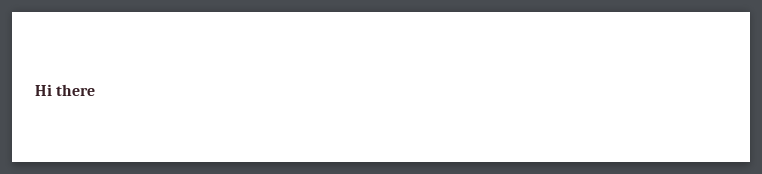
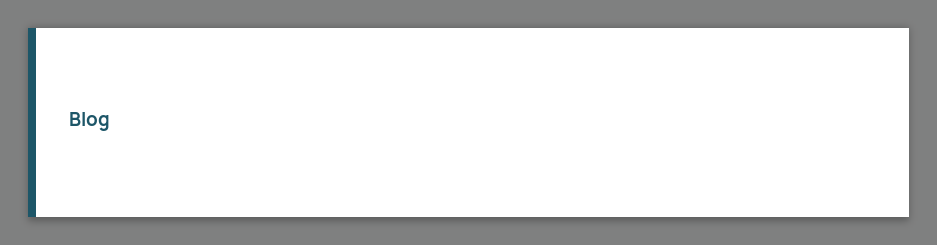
[35,84,96,96] Hi there -> [69,112,110,131] Blog

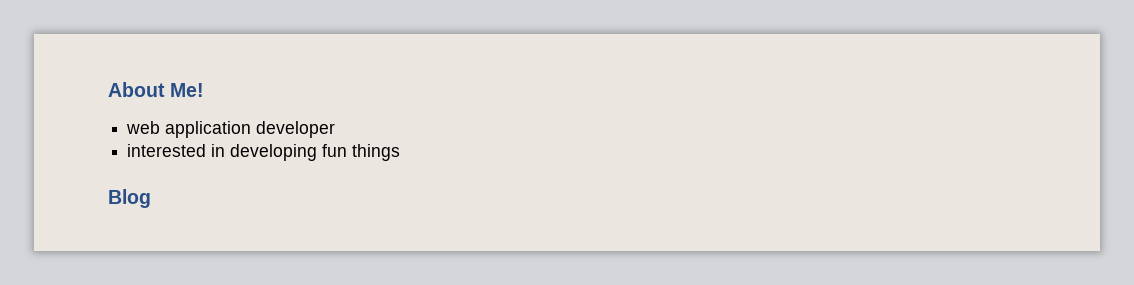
(69, 121) none -> [108,82,205,97] [126,121,336,138] [127,144,401,161] About Me! // web application developer // interested in developing fun things //

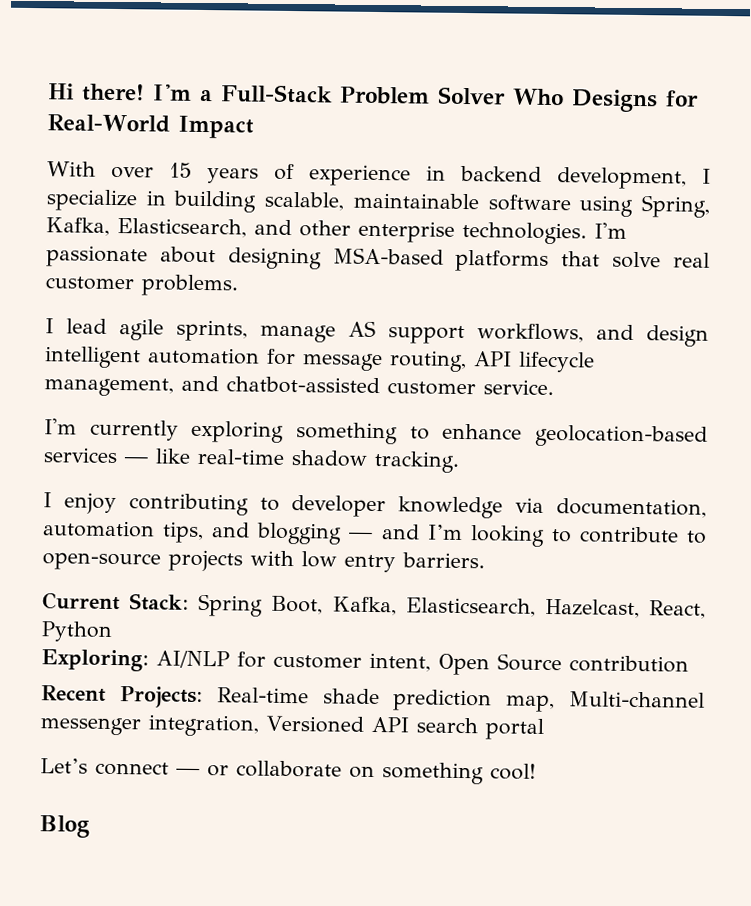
[108,82,205,97] [126,121,336,138] [127,144,401,161] About Me! // web application developer // interested in developing fun things -> [48,83,699,113] [47,114,254,139] [47,161,711,190] [46,189,710,218] [46,217,627,245] [46,245,710,272] [45,274,239,297] [45,318,709,347] [44,346,595,373] [44,375,554,397] [44,418,708,448] [43,447,460,473] [43,492,707,519] [43,520,708,547] [42,549,485,573] [42,592,706,619] [41,621,113,642] [41,649,689,676] [41,685,705,713] [40,714,544,740] [40,758,536,785] Hi there! I'm a Full-Stack Problem Solver Who Designs for Real-World Impact // With over 15 years of experience in backend development, I specialize in building scalable, maintainable software using Spring, Kafka, Elasticsearch, and other enterprise technologies. I'm passionate about designing MSA-based platforms that solve real customer problems. // I lead agile sprints, manage AS support workflows, and design intelligent automation for message routing, API lifecycle management, and chatbot-assisted customer service. // I'm currently exploring something to enhance geolocation-based services — like real-time shadow tracking. // I enjoy contributing to developer knowledge via documentation, automation tips, and blogging — and I’m looking to contribute to open-source projects with low entry barriers. // Current Stack: Spring Boot, Kafka, Elasticsearch, Hazelcast, React, Python // Exploring: AI/NLP for customer intent, Open Source contribution // Recent Projects: Real-time shade prediction map, Multi-channel messenger integration, Versioned API search portal // Let’s connect — or collaborate on something cool!

